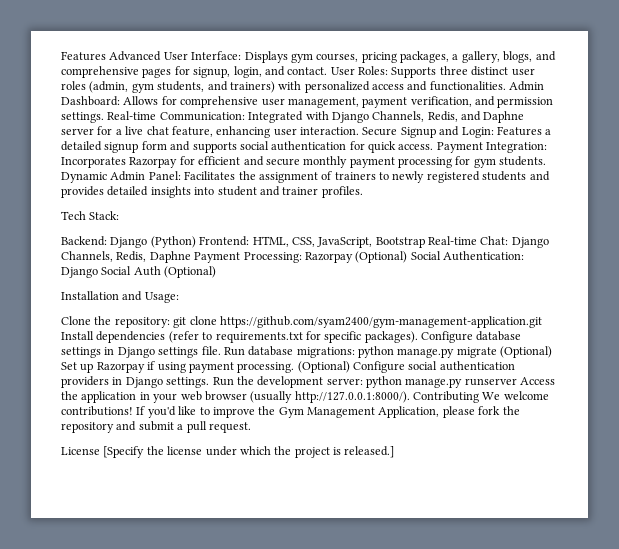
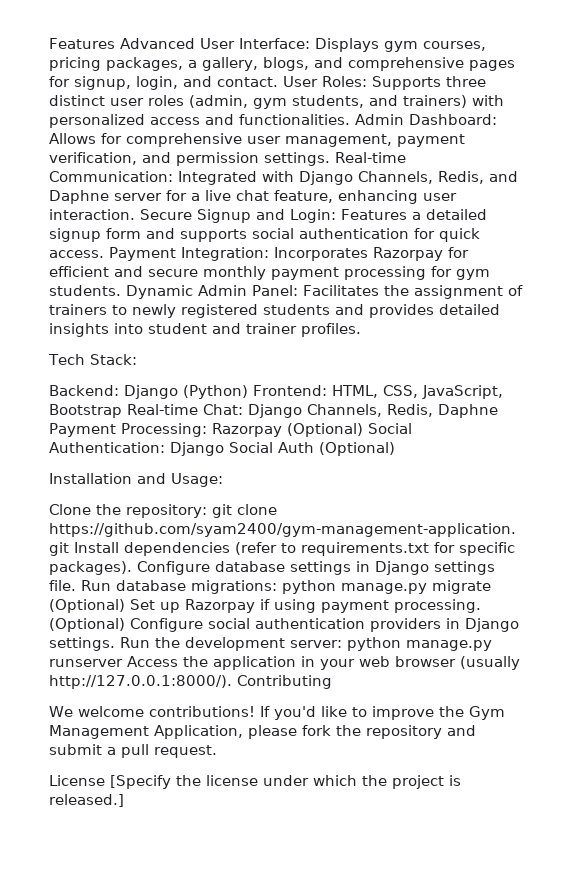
(479, 397) none -> (332, 682) //

